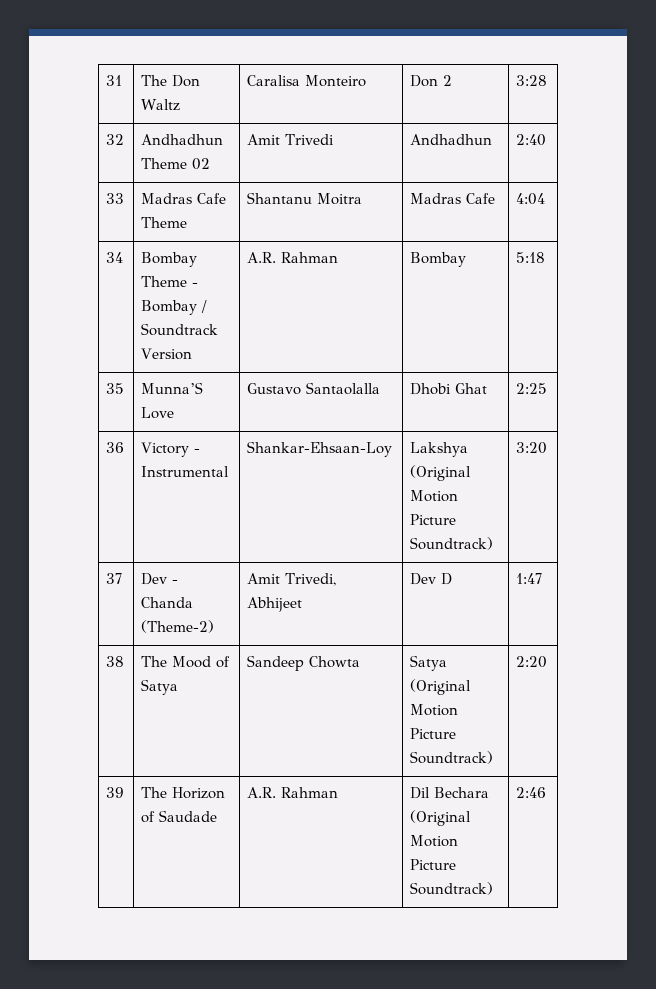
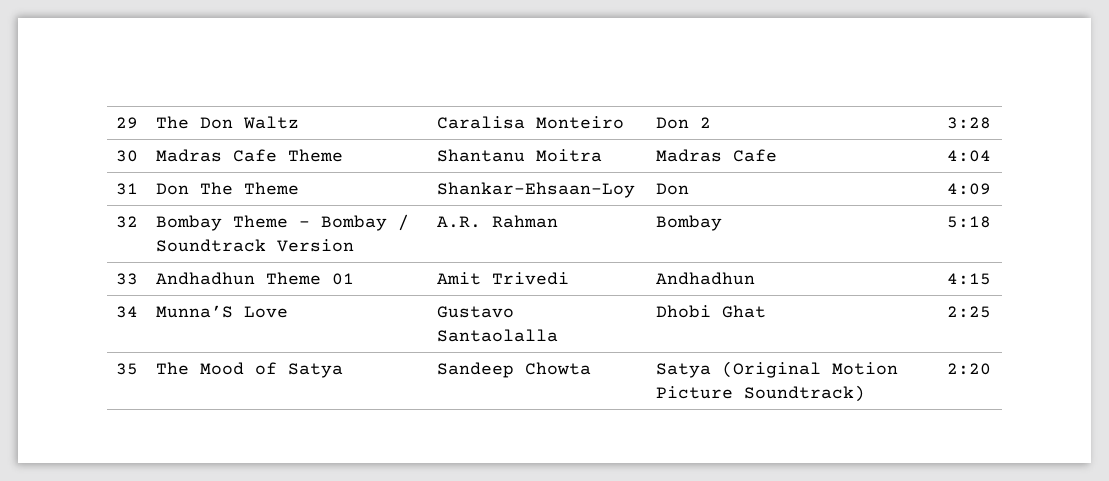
[106,75,123,86] 31 -> [115,117,138,129] 29
[106,134,125,145] [141,134,224,145] [141,158,211,170] [247,134,335,145] [410,134,493,145] [516,134,547,146] [106,193,125,204] 32 | Andhadhun Theme 02 | Amit Trivedi | Andhadhun | 2:40 // 33 -> [115,150,138,162] 30
[106,252,124,263] 34 -> [115,183,138,195] [155,182,299,195] [436,182,635,198] [655,183,689,195] [946,183,991,195] [115,216,138,228] 31 | Don The Theme | Shankar-Ehsaan-Loy | Don | 4:09 // 32
[106,383,125,394] 35 -> [115,273,138,285] [155,272,354,285] [436,272,569,285] [655,272,755,285] [946,273,991,285] [115,306,138,318] 33 | Andhadhun Theme 01 | Amit Trivedi | Andhadhun | 4:15 // 34
[106,442,125,453] [141,442,201,457] [141,466,230,477] [247,441,393,457] [410,442,469,457] [410,465,472,481] [410,490,459,502] [410,514,457,525] [410,537,494,550] [516,442,548,454] [106,573,123,584] [141,573,179,585] [141,597,194,608] [141,620,215,633] [247,573,337,586] [247,597,303,612] [410,573,453,585] [516,573,543,584] [106,656,125,667] 36 | Victory - Instrumental | Shankar-Ehsaan-Loy | Lakshya (Original Motion Picture Soundtrack) | 3:20 // 37 | Dev - Chanda (Theme-2) | Amit Trivedi, Abhijeet | Dev D | 1:47 // 38 -> [115,363,138,375] 35
[106,787,125,798] [141,787,226,799] [141,810,218,823] [247,787,339,798] [410,787,490,799] [410,810,472,826] [410,835,459,847] [410,859,457,870] [410,882,494,895] [516,787,547,798] // 39 | The Horizon of Saudade | A.R. Rahman | Dil Bechara (Original Motion Picture Soundtrack) | 2:46 -> (991, 369) none

